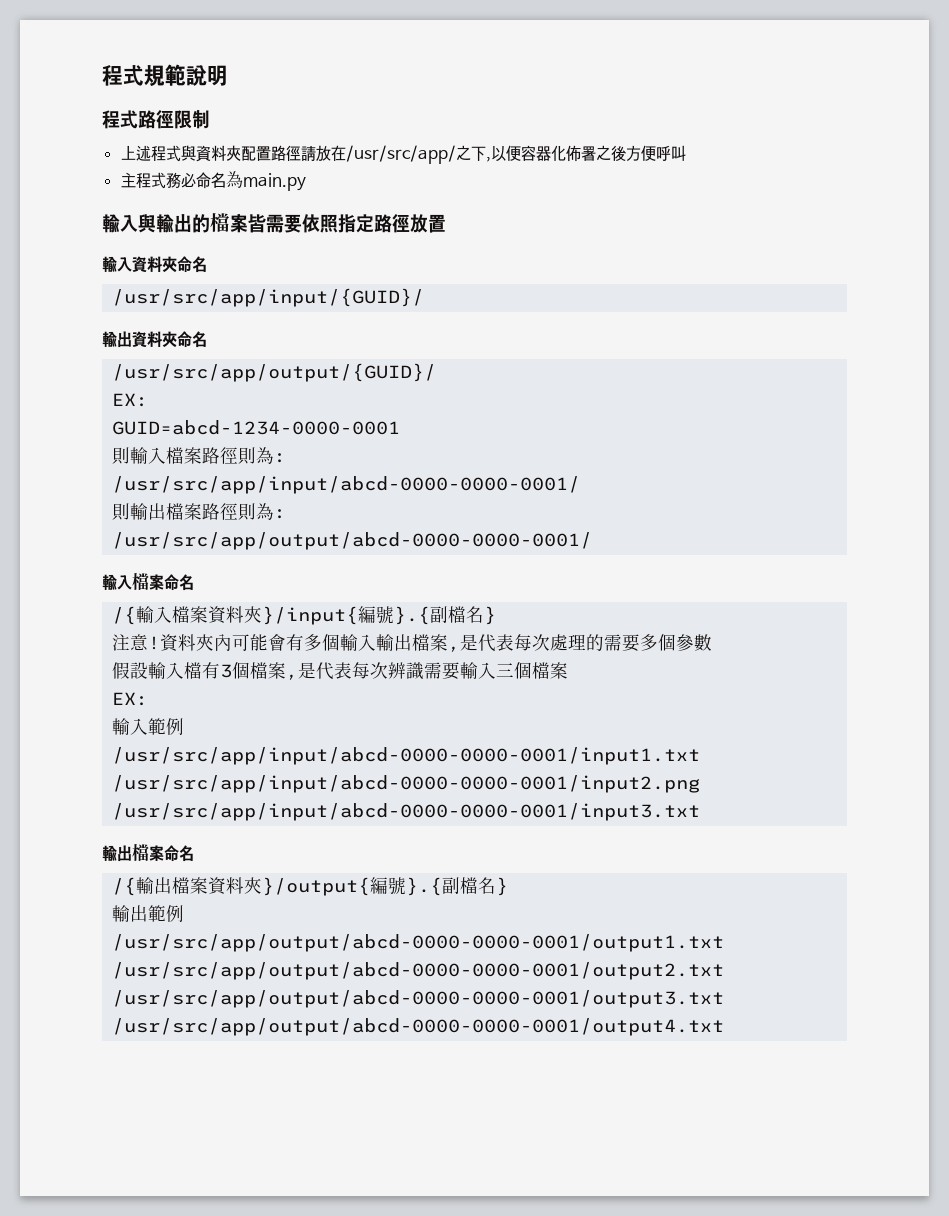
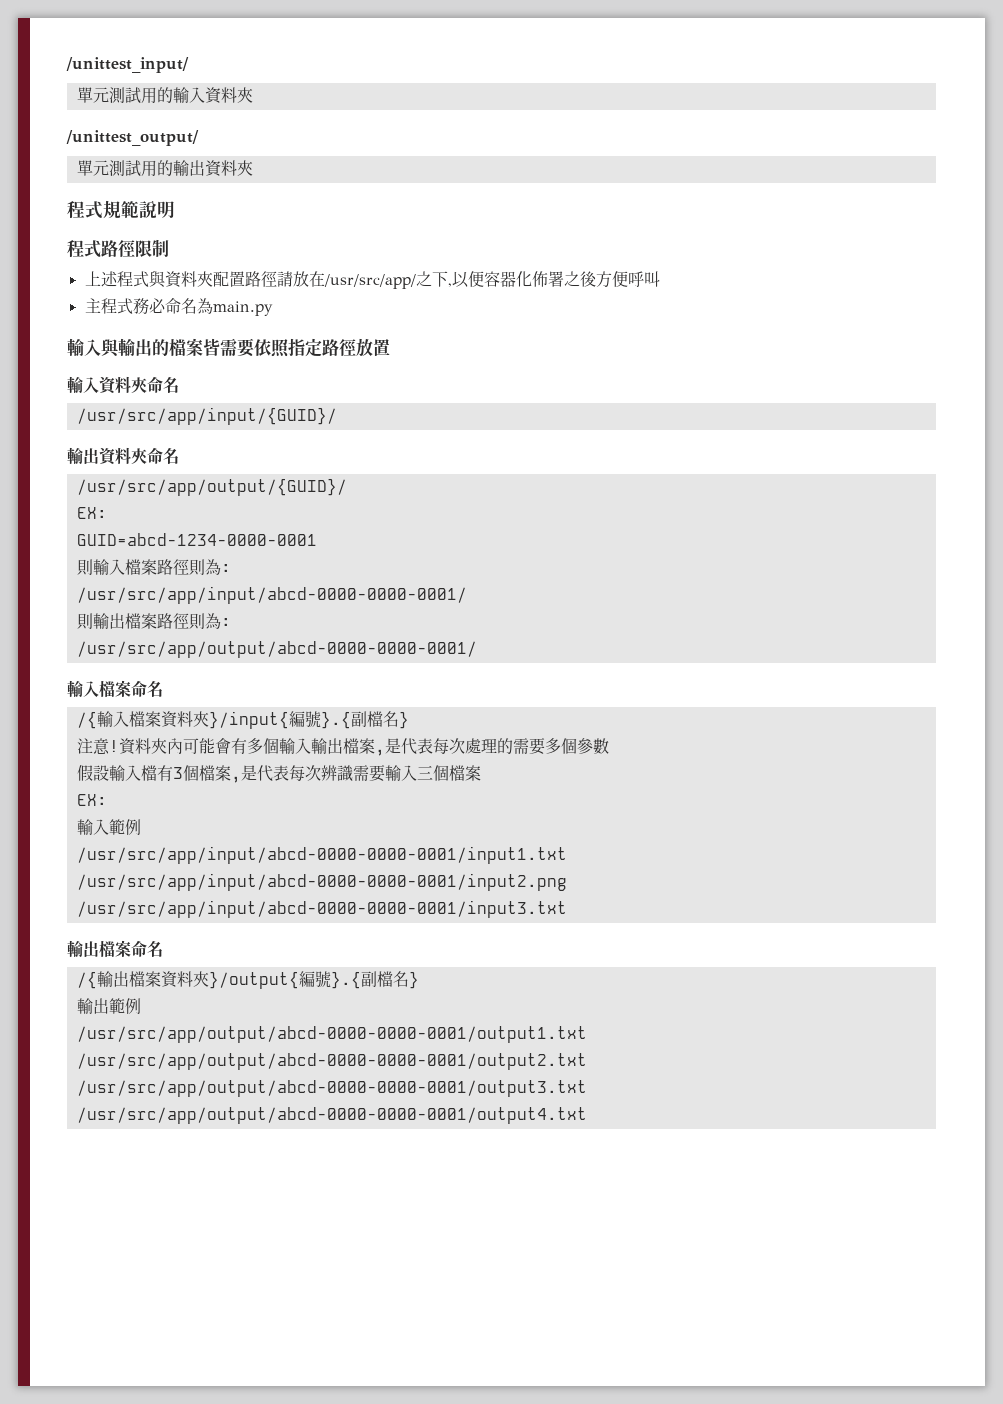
(102, 75) none -> [66,57,189,73] [76,87,253,104] [66,130,199,146] [76,160,253,177] /unittest_input/ // 單元測試用的輸入資料夾 // /unittest_output/ // 單元測試用的輸出資料夾 //

